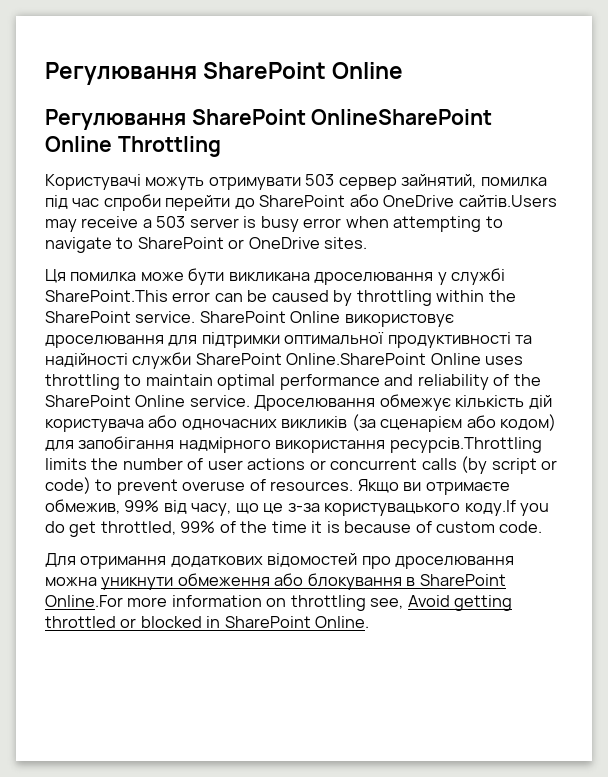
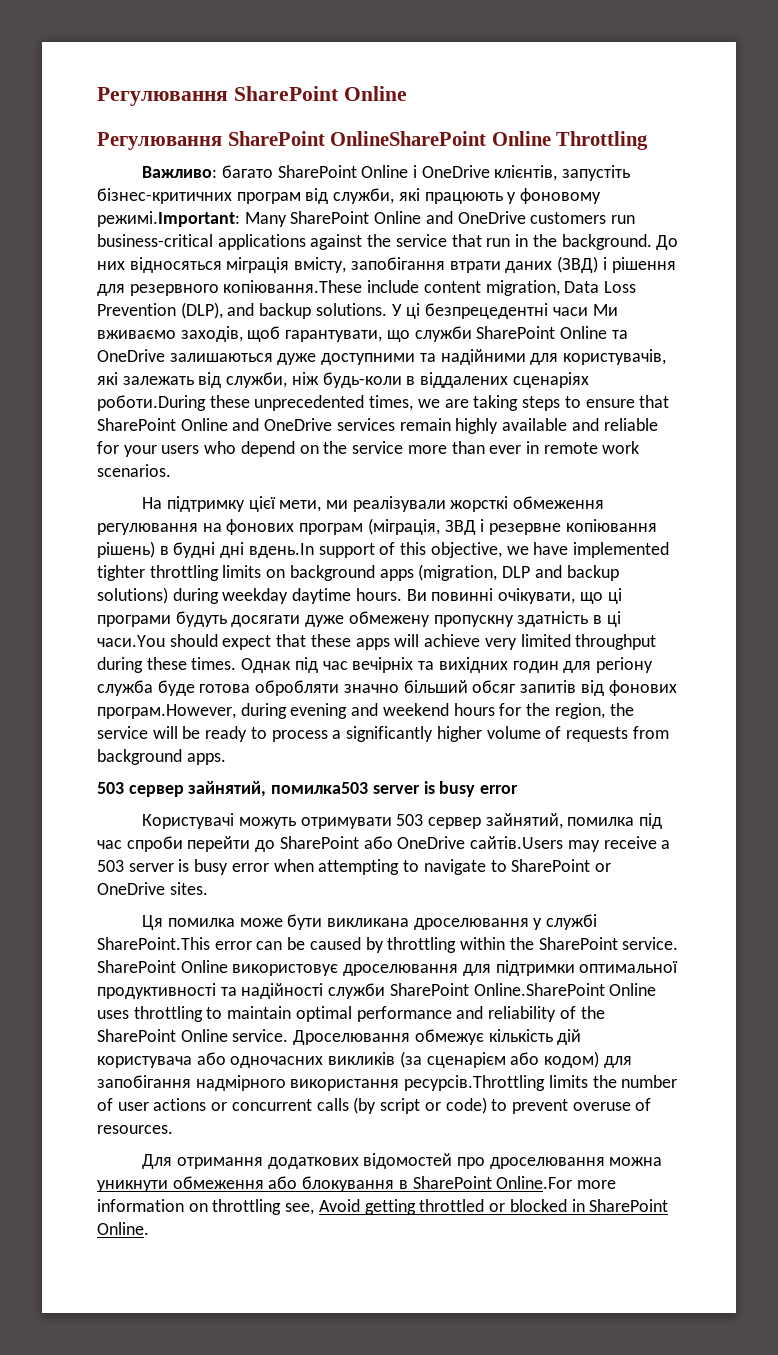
(221, 146) none -> [142,165,631,181] [97,188,602,204] [97,211,636,227] [97,234,679,250] [97,256,676,273] [97,280,637,296] [97,302,618,319] [97,326,628,342] [97,349,667,365] [97,372,589,388] [97,395,670,411] [97,418,658,434] [97,441,640,457] [97,464,171,477] [142,496,605,512] [97,518,657,535] [97,541,669,558] [97,564,619,581] [97,587,622,604] [97,611,621,627] [97,634,657,650] [97,657,653,673] [97,680,677,696] [97,703,634,719] [97,726,669,742] [97,749,226,765] [97,781,519,797] // Важливо: багато SharePoint Online і OneDrive клієнтів, запустіть бізнес-критичних програм від служби, які працюють у фоновому режимі.Important: Many SharePoint Online and OneDrive customers run business-critical applications against the service that run in the background. До них відносяться міграція вмісту, запобігання втрати даних (ЗВД) і рішення для резервного копіювання.These include content migration, Data Loss Prevention (DLP), and backup solutions. У ці безпрецедентні часи Ми вживаємо заходів, щоб гарантувати, що служби SharePoint Online та OneDrive залишаються дуже доступними та надійними для користувачів, які залежать від служби, ніж будь-коли в віддалених сценаріях роботи.During these unprecedented times, we are taking steps to ensure that SharePoint Online and OneDrive services remain highly available and reliable for your users who depend on the service more than ever in remote work scenarios. // На підтримку цієї мети, ми реалізували жорсткі обмеження регулювання на фонових програм (міграція, ЗВД і резервне копіювання рішень) в будні дні вдень.In support of this objective, we have implemented tighter throttling limits on background apps (migration, DLP and backup solutions) during weekday daytime hours. Ви повинні очікувати, що ці програми будуть досягати дуже обмежену пропускну здатність в ці часи.You should expect that these apps will achieve very limited throughput during these times. Однак під час вечірніх та вихідних годин для регіону служба буде готова обробляти значно більший обсяг запитів від фонових програм.However, during evening and weekend hours for the region, the service will be ready to process a significantly higher volume of requests from background apps. // 503 сервер зайнятий, помилка503 server is busy error
[357,479,510,495] [45,499,550,516] [45,521,543,537] Якщо ви отримаєте обмежив, 99% від часу, що це з-за користувацького коду.If you do get throttled, 99% of the time it is because of custom code. -> (173, 1129) none

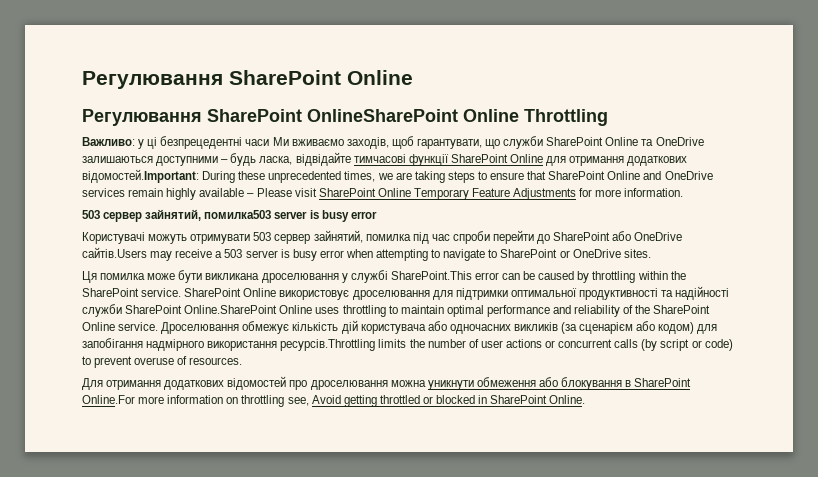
[221,165,631,181] [97,188,602,204] [97,211,636,227] [97,234,679,250] [97,256,676,273] [97,280,637,296] [97,302,402,319] багато SharePoint Online і OneDrive клієнтів, запустіть бізнес-критичних програм від служби, які працюють у фоновому режимі.Important: Many SharePoint Online and OneDrive customers run business-critical applications against the service that run in the background. До них відносяться міграція вмісту, запобігання втрати даних (ЗВД) і рішення для резервного копіювання.These include content migration, Data Loss Prevention (DLP), and backup solutions. У -> [138,139,145,149] у
[277,349,667,365] [97,372,589,388] [97,395,206,411] дуже доступними та надійними для користувачів, які залежать від служби, ніж будь-коли в віддалених сценаріях роботи.During -> [156,152,688,166] [82,169,236,183] доступними – будь ласка, відвідайте тимчасові функції SharePoint Online для отримання додаткових відомостей.Important: During
[571,418,658,431] [97,441,640,457] [97,464,171,477] [142,496,605,512] [97,518,657,535] [97,541,669,558] [97,564,619,581] [97,587,622,604] [97,611,621,627] [97,634,657,650] [97,657,653,673] [97,680,677,696] [97,703,634,719] [97,726,669,742] [97,749,226,765] and reliable for your users who depend on the service more than ever in remote work scenarios. // На підтримку цієї мети, ми реалізували жорсткі обмеження регулювання на фонових програм (міграція, ЗВД і резервне копіювання рішень) в будні дні вдень.In support of this objective, we have implemented tighter throttling limits on background apps (migration, DLP and backup solutions) during weekday daytime hours. Ви повинні очікувати, що ці програми будуть досягати дуже обмежену пропускну здатність в ці часи.You should expect that these apps will achieve very limited throughput during these times. Однак під час вечірніх та вихідних годин для регіону служба буде готова обробляти значно більший обсяг запитів від фонових програм.However, during evening and weekend hours for the region, the service will be ready to process a significantly higher volume of requests from background apps. -> [247,188,684,200] – Please visit SharePoint Online Temporary Feature Adjustments for more information.

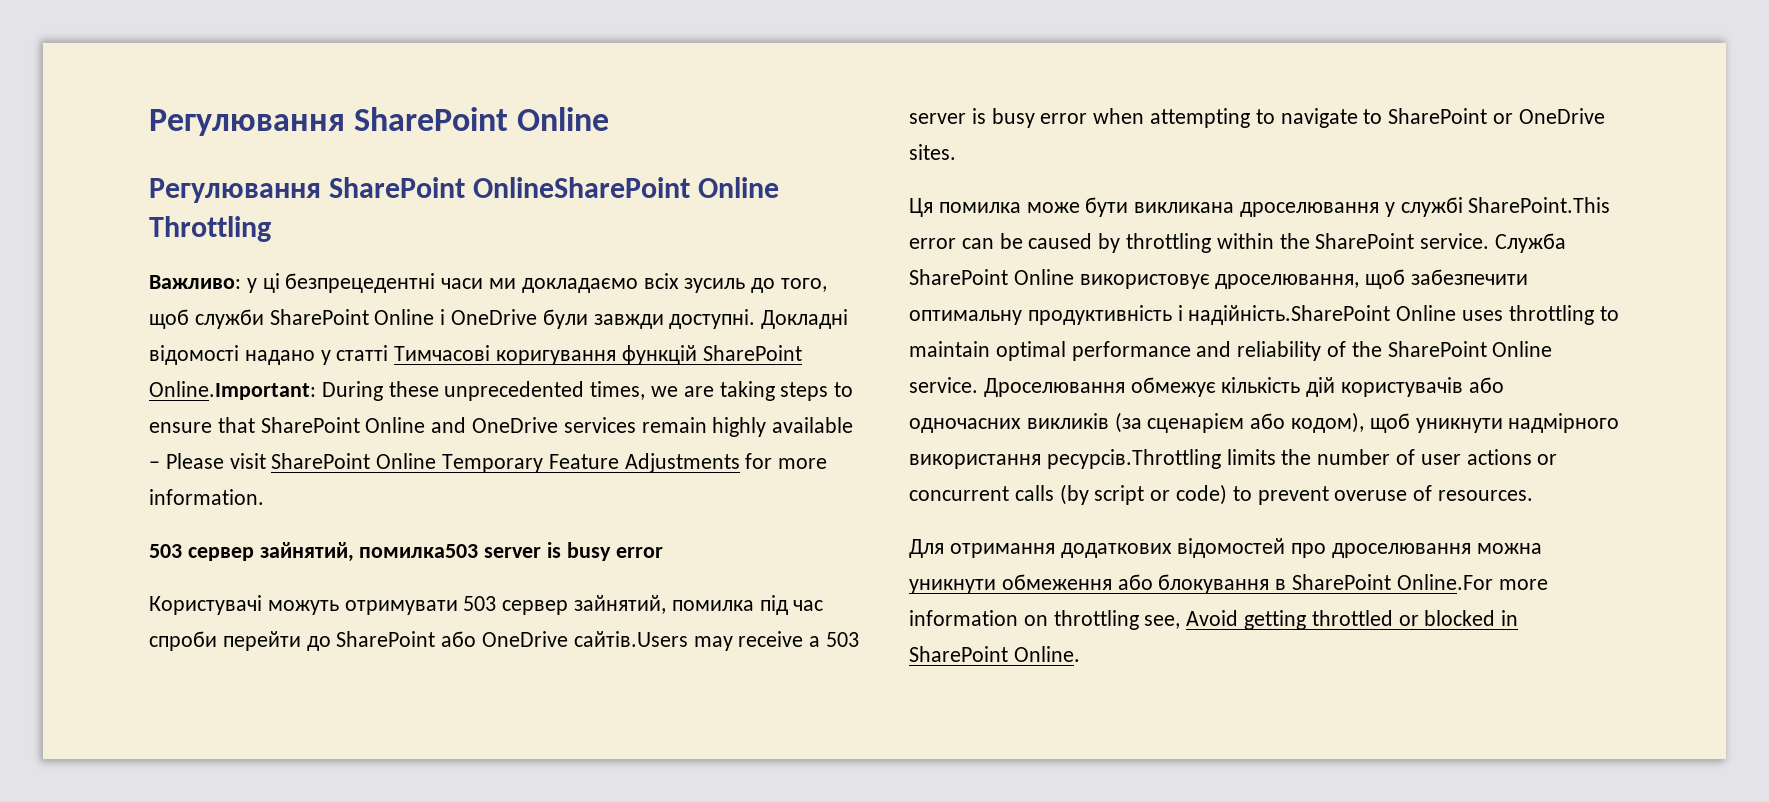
[272,136,704,149] [82,152,688,166] [82,169,199,183] Ми вживаємо заходів, щоб гарантувати, що служби SharePoint Online та OneDrive залишаються доступними – будь ласка, відвідайте тимчасові функції SharePoint Online для отримання додаткових відомостей.Important: -> [489,273,828,293] [149,309,849,329] [149,345,802,365] [149,381,316,400] ми докладаємо всіх зусиль до того, щоб служби SharePoint Online і OneDrive були завжди доступні. Докладні відомості надано у статті Тимчасові коригування функцій SharePoint Online.Important:
(182, 292) none -> [1495,233,1567,253] Служба
[352,286,730,300] [82,304,278,317] дроселювання для підтримки оптимальної продуктивності та надійності служби SharePoint Online.SharePoint -> [1215,269,1529,289] [909,305,1391,325] дроселювання, щоб забезпечити оптимальну продуктивність і надійність.SharePoint
[360,324,426,334] користувача -> [1341,377,1464,397] користувачів
[658,322,718,334] [82,338,143,348] кодом) для запобігання -> [1291,412,1503,433] кодом), щоб уникнути

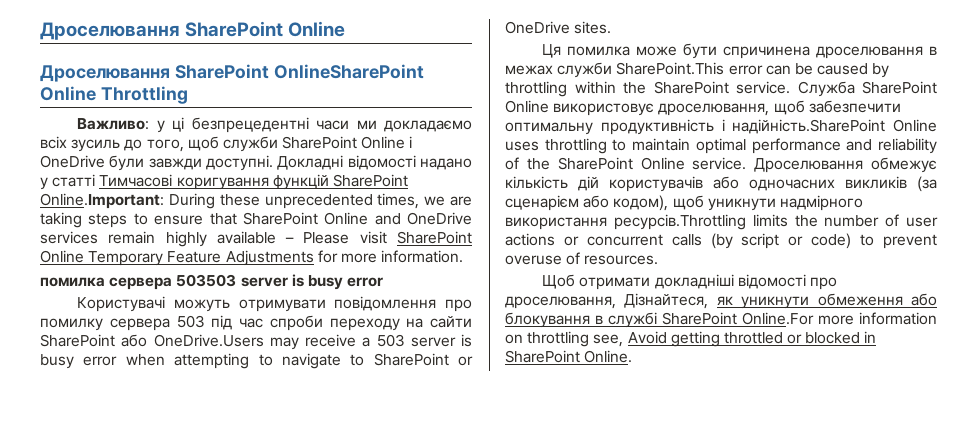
[149,109,345,136] Регулювання -> [40,22,180,40] Дроселювання
[149,178,321,203] Регулювання -> [40,65,170,82] Дроселювання
[149,542,479,562] 503 сервер зайнятий, помилка503 -> [40,274,237,290] помилка сервера 503503
[463,595,824,615] [149,631,688,651] 503 сервер зайнятий, помилка під час спроби перейти до SharePoint або OneDrive сайтів.Users -> [334,296,472,312] [40,315,472,331] [40,334,264,347] повідомлення про помилку сервера 503 під час спроби переходу на сайти SharePoint або OneDrive.Users
[1134,197,1463,217] викликана дроселювання у службі -> [723,46,937,59] [505,62,613,78] спричинена дроселювання в межах служби
[909,538,1542,558] Для отримання додаткових відомостей про дроселювання можна -> [542,274,837,290] [505,293,733,309] Щоб отримати докладніші відомості про дроселювання, Дізнайтеся, як
(1287, 584) none -> [608,312,657,328] службі

